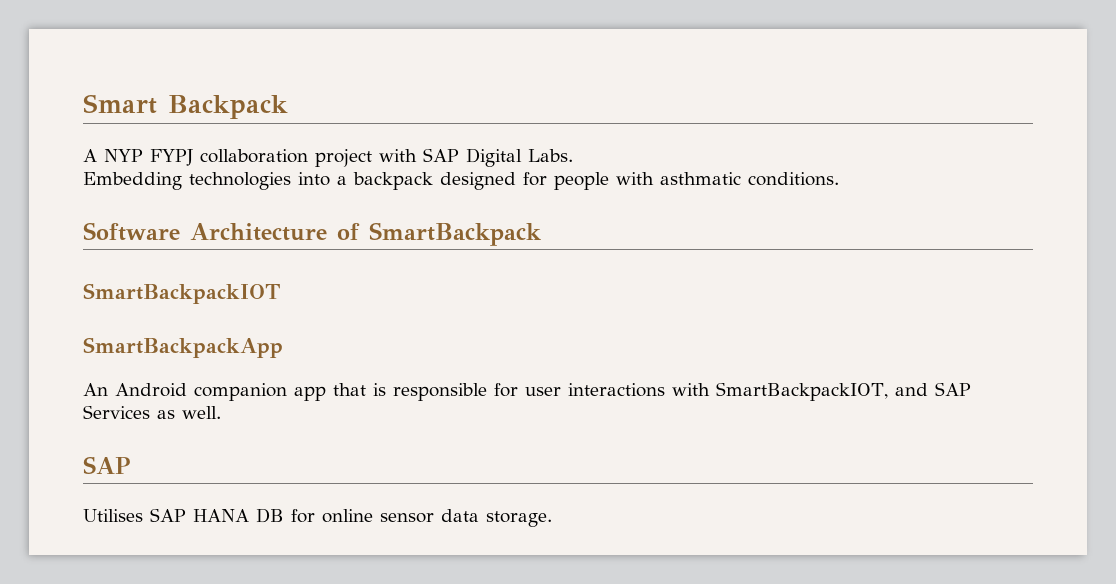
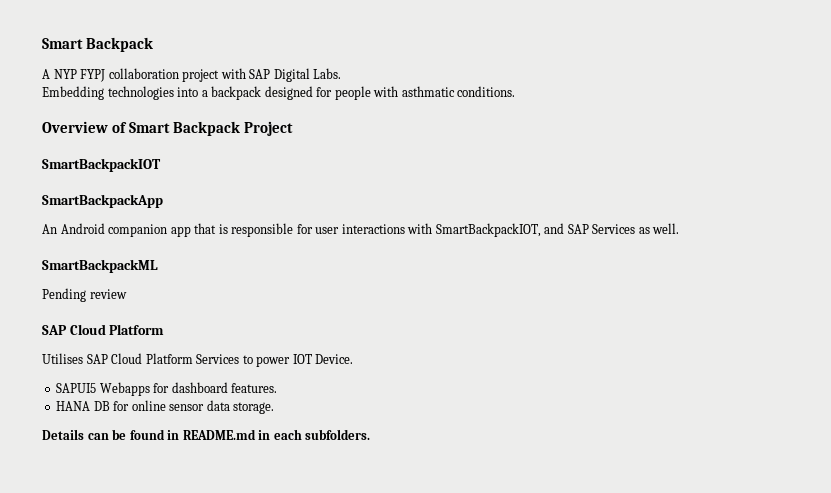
[83,222,541,246] Software Architecture of SmartBackpack -> [42,121,293,136] Overview of Smart Backpack Project
[83,456,130,474] // SAP -> [42,259,158,273] [42,288,127,302] [42,324,165,335] // SmartBackpackML // Pending review // SAP Cloud Platform
(186, 515) none -> [111,353,354,367] [56,382,278,396] Cloud Platform Services to power IOT Device. // SAPUI5 Webapps for dashboard features. //
(552, 519) none -> [42,429,371,440] // Details can be found in README.md in each subfolders.

